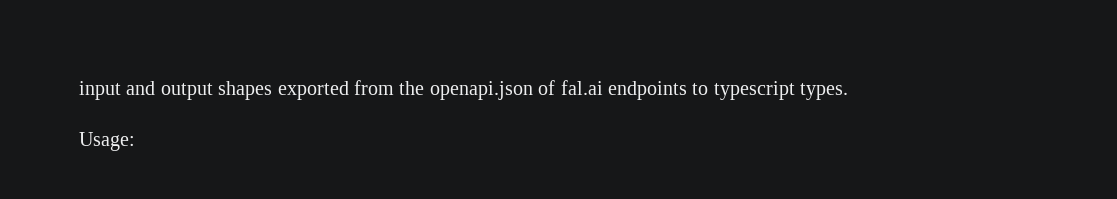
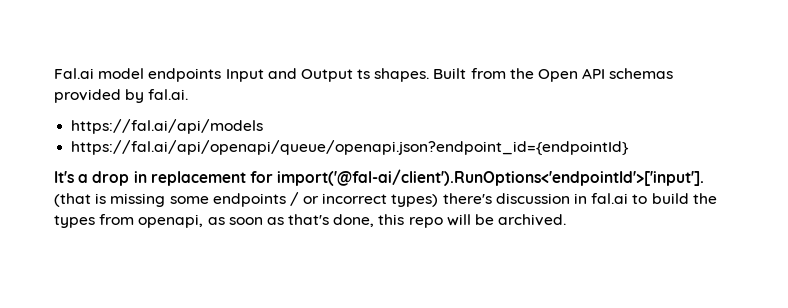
[79,80,849,100] [79,132,135,151] input and output shapes exported from the openapi.json of fal.ai endpoints to typescript types. // Usage: -> [54,68,674,82] [54,89,189,103] [71,119,264,134] [71,140,630,155] [54,169,705,186] [54,192,717,207] [54,214,567,228] Fal.ai model endpoints Input and Output ts shapes. Built from the Open API schemas provided by fal.ai. // https://fal.ai/api/models // https://fal.ai/api/openapi/queue/openapi.json?endpoint_id={endpointId} // It's a drop in replacement for import('@fal-ai/client').RunOptions<'endpointId'>['input']. (that is missing some endpoints / or incorrect types) there's discussion in fal.ai to build the types from openapi, as soon as that's done, this repo will be archived.

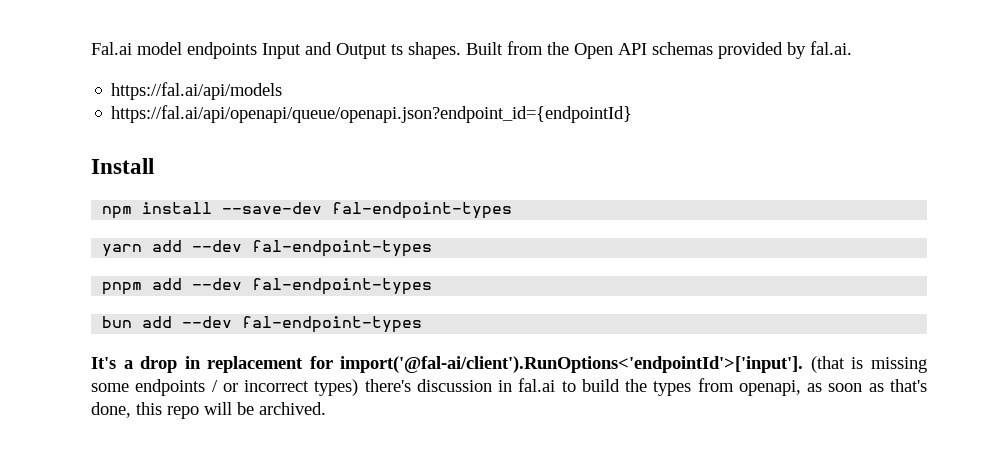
(630, 147) none -> [91,158,154,174] [102,202,513,219] [102,240,433,257] [102,278,433,295] [102,316,423,333] // Install // npm install --save-dev fal-endpoint-types // yarn add --dev fal-endpoint-types // pnpm add --dev fal-endpoint-types // bun add --dev fal-endpoint-types

